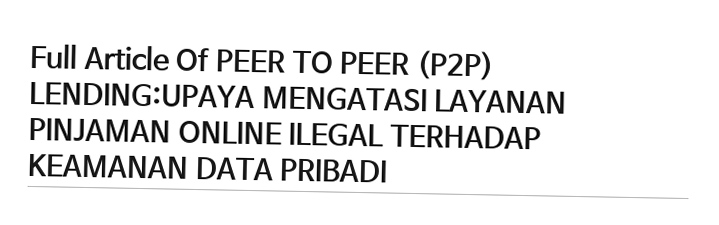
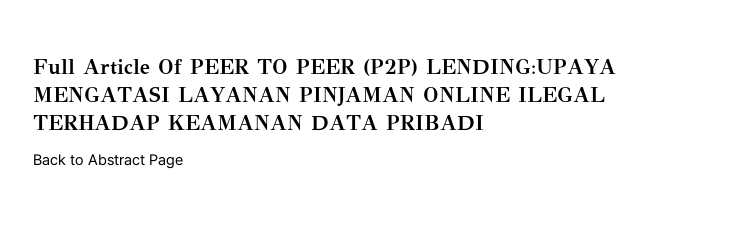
(389, 170) none -> [33,154,184,169] // Back to Abstract Page

